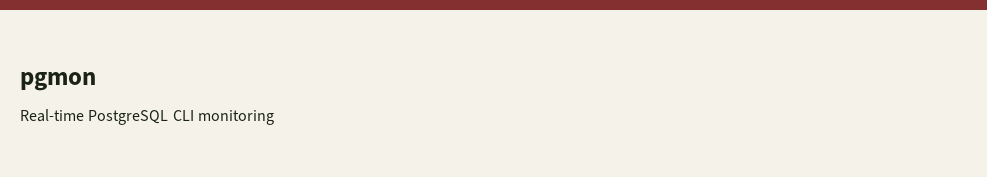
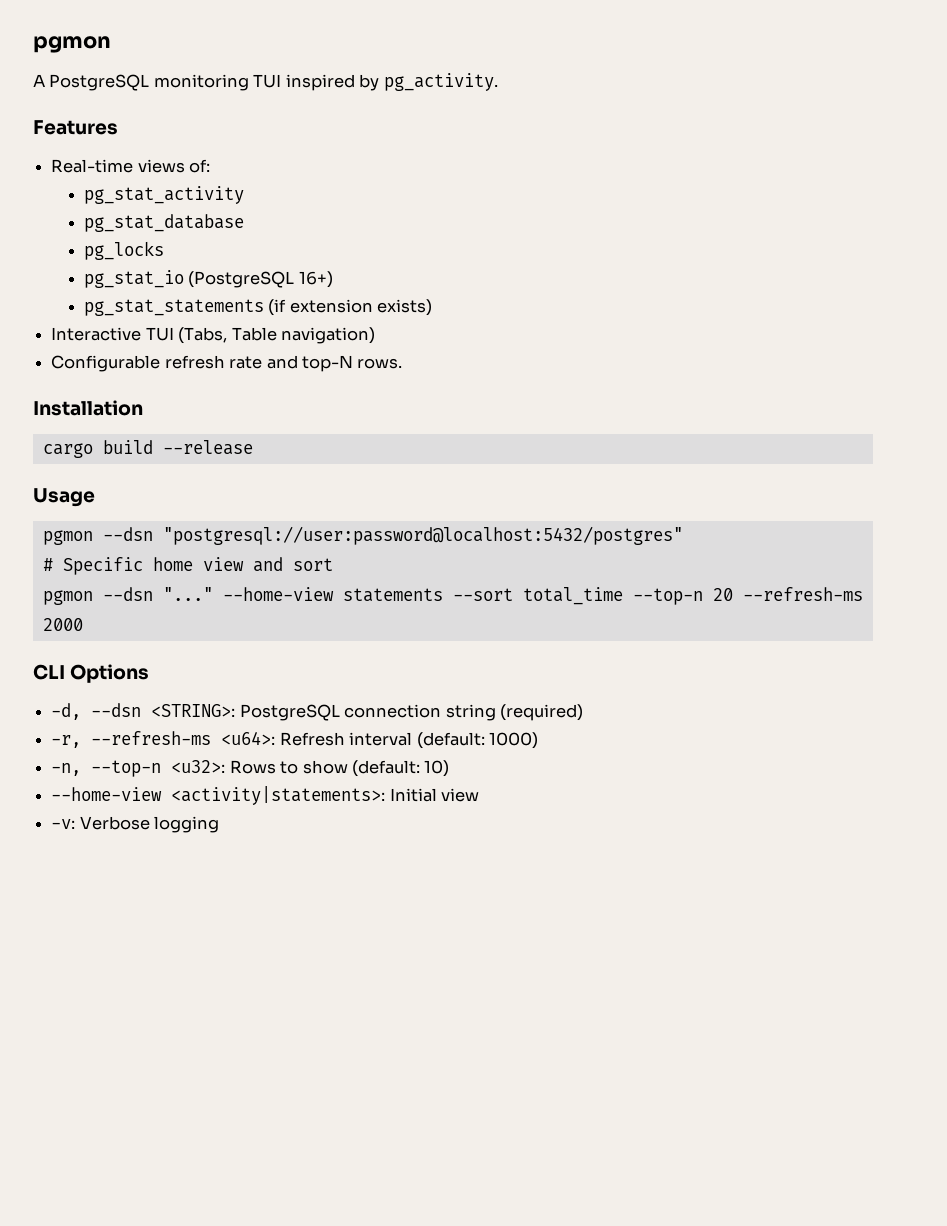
[20,109,274,125] Real-time PostgreSQL CLI monitoring -> [33,73,498,91] [33,120,118,135] [51,159,211,173] [83,186,244,204] [83,214,244,232] [83,241,164,260] [83,270,333,288] [83,299,432,316] [51,327,375,344] [51,355,403,372] [33,400,143,416] [42,440,253,458] [33,488,95,507] [42,526,683,545] [42,557,333,575] [42,587,863,605] [42,618,83,631] [33,664,150,683] [51,703,583,721] [51,731,538,749] [51,760,450,777] [51,786,480,805] [51,816,220,833] A PostgreSQL monitoring TUI inspired by pg_activity. // Features // Real-time views of: // pg_stat_activity // pg_stat_database // pg_locks // pg_stat_io (PostgreSQL 16+) // pg_stat_statements (if extension exists) // Interactive TUI (Tabs, Table navigation) // Configurable refresh rate and top-N rows. // Installation // cargo build --release // Usage // pgmon --dsn "postgresql://user:password@localhost:5432/postgres" // # Specific home view and sort // pgmon --dsn "..." --home-view statements --sort total_time --top-n 20 --refresh-ms 2000 // CLI Options // -d, --dsn <STRING>: PostgreSQL connection string (required) // -r, --refresh-ms <u64>: Refresh interval (default: 1000) // -n, --top-n <u32>: Rows to show (default: 10) // --home-view <activity|statements>: Initial view // -v: Verbose logging

